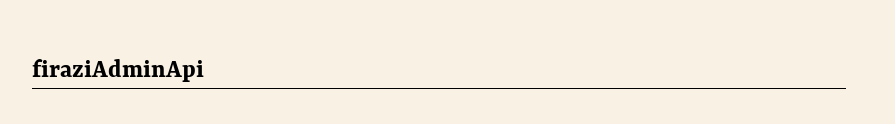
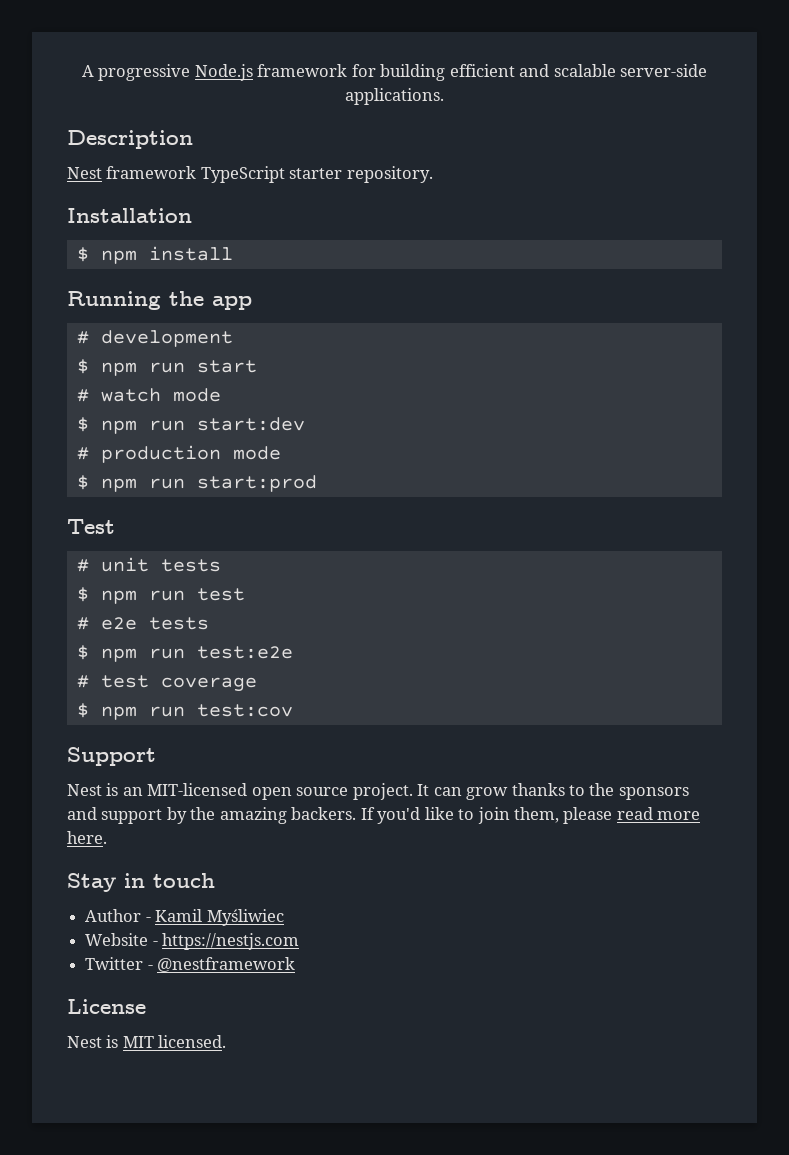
[32,59,204,82] firaziAdminApi -> [81,64,708,81] [345,88,444,105] [67,130,193,149] [67,166,433,183] [67,208,192,223] [76,246,233,264] [67,291,252,310] [76,330,233,347] [76,359,257,376] [76,388,221,402] [76,417,305,434] [76,445,281,463] [76,475,317,492] [67,519,115,534] [76,557,221,572] [76,587,245,604] [76,617,209,630] [76,645,293,662] [76,675,257,692] [76,703,293,720] [67,747,156,766] [67,783,689,800] [67,807,701,824] [67,831,107,844] [67,873,215,892] [85,909,284,926] [85,933,300,950] [85,957,296,972] [67,999,146,1014] [67,1035,227,1048] A progressive Node.js framework for building efficient and scalable server-side applications. // Description // Nest framework TypeScript starter repository. // Installation // $ npm install // Running the app // # development // $ npm run start // # watch mode // $ npm run start:dev // # production mode // $ npm run start:prod // Test // # unit tests // $ npm run test // # e2e tests // $ npm run test:e2e // # test coverage // $ npm run test:cov // Support // Nest is an MIT-licensed open source project. It can grow thanks to the sponsors and support by the amazing backers. If you'd like to join them, please read more here. // Stay in touch // Author - Kamil Myśliwiec // Website - https://nestjs.com // Twitter - @nestframework // License // Nest is MIT licensed.

